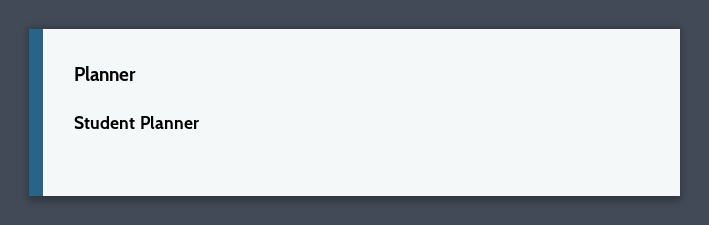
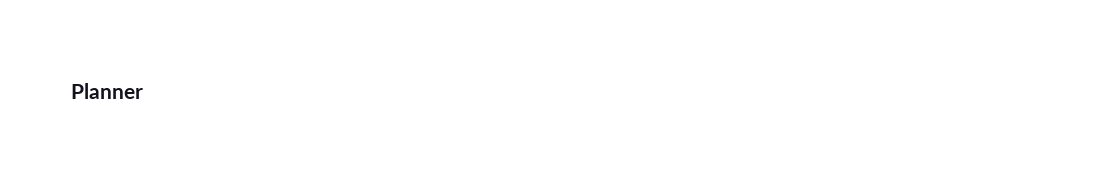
[74,66,136,81] [74,116,199,129] Planner // Student Planner -> [71,83,143,99] Planner

